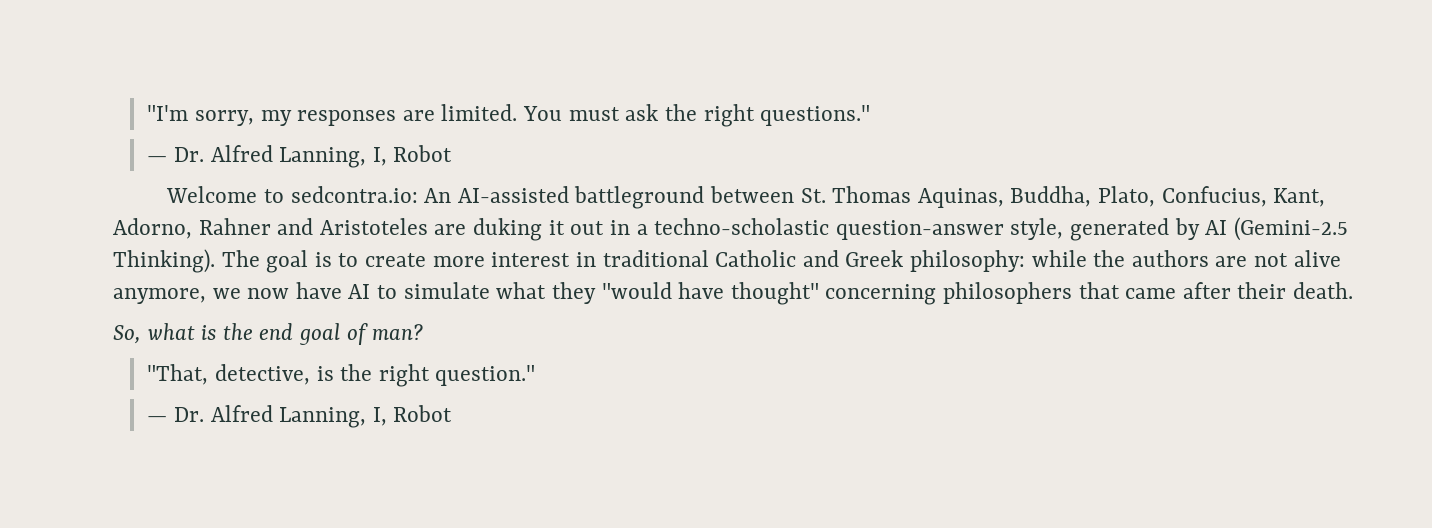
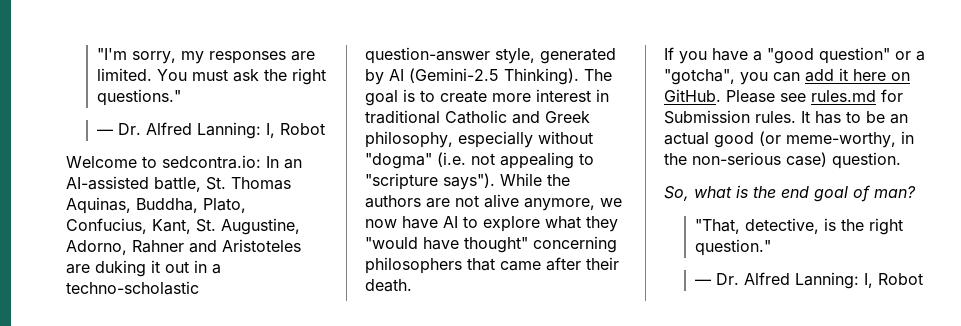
[279,147,367,168] Lanning, -> [197,122,262,139] Lanning:
[424,186,794,209] An AI-assisted battleground between -> [266,156,302,169] [66,176,201,192] In an AI-assisted battle,
(1326, 197) none -> [196,218,300,235] St. Augustine,
[909,250,1087,272] philosophy: while -> [365,131,593,148] [365,152,594,169] [365,173,542,190] philosophy, especially without "dogma" (i.e. not appealing to "scripture says"). While
[403,282,490,299] simulate -> [483,216,540,232] explore
(1354, 290) none -> [664,47,925,64] [664,68,910,85] [664,89,903,103] [664,110,908,124] [664,131,914,148] [664,152,901,169] // If you have a "good question" or a "gotcha", you can add it here on GitHub. Please see rules.md for Submission rules. It has to be an actual good (or meme-worthy, in the non-serious case) question.
[279,407,367,428] Lanning, -> [795,272,860,289] Lanning:

